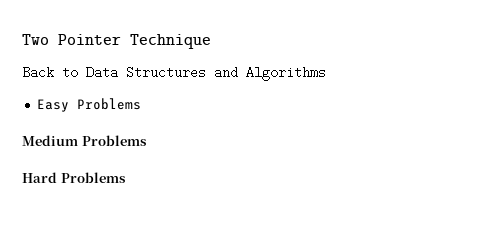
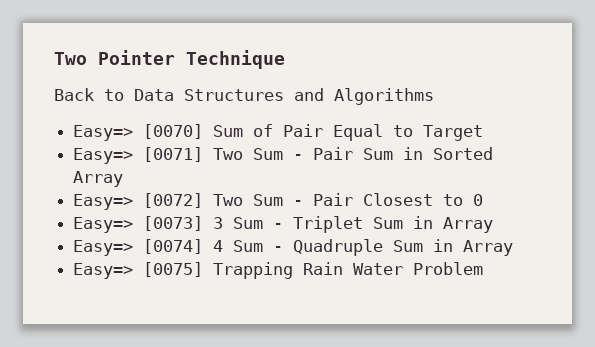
[36,98,141,112] [22,135,147,146] [22,172,126,183] Easy Problems // Medium Problems // Hard Problems -> [73,124,484,141] [73,147,494,164] [73,171,124,187] [73,193,484,210] [73,216,494,233] [73,239,514,256] [73,262,484,279] Easy=> [0070] Sum of Pair Equal to Target // Easy=> [0071] Two Sum - Pair Sum in Sorted Array // Easy=> [0072] Two Sum - Pair Closest to 0 // Easy=> [0073] 3 Sum - Triplet Sum in Array // Easy=> [0074] 4 Sum - Quadruple Sum in Array // Easy=> [0075] Trapping Rain Water Problem

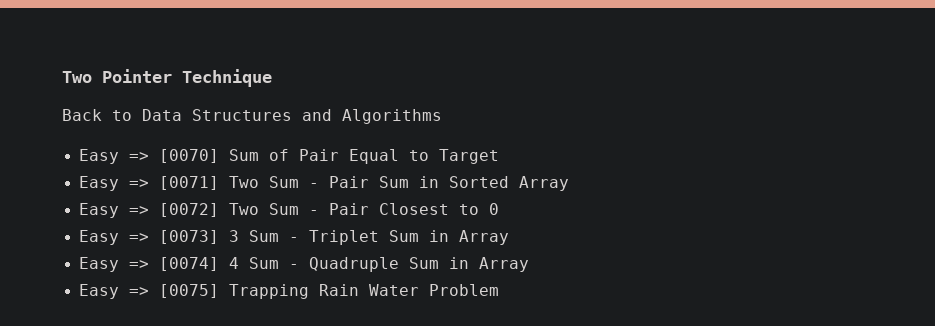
[73,125,134,141] Easy=> -> [79,149,150,164] Easy =>
[73,148,134,164] Easy=> -> [79,176,150,191] Easy =>
[73,194,134,210] Easy=> -> [79,203,150,218] Easy =>
[73,217,134,233] Easy=> -> [79,230,150,245] Easy =>
[73,240,134,256] Easy=> -> [79,257,150,272] Easy =>
[73,263,134,279] Easy=> -> [79,284,150,299] Easy =>

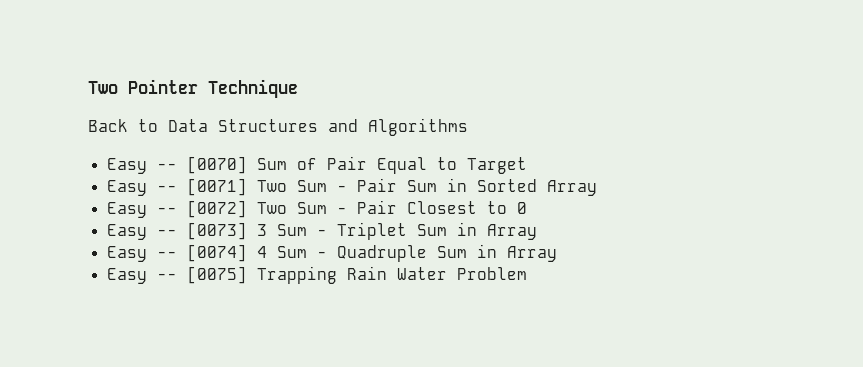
[129,152,150,161] => -> [157,163,178,170] --
[129,179,150,188] => -> [157,185,178,192] --
[129,206,150,215] => -> [157,207,178,214] --
[129,233,150,242] => -> [157,229,178,236] --
[129,260,150,269] => -> [157,251,178,258] --
[129,287,150,296] => -> [157,273,178,280] --

